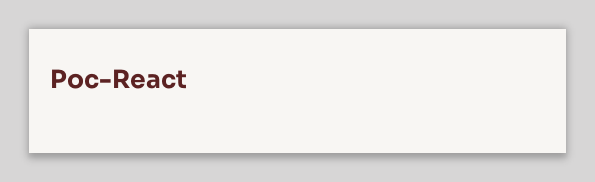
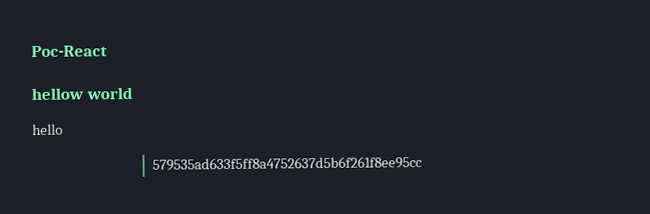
(187, 79) none -> [31,86,133,101] [32,123,63,136] [152,155,423,171] // hellow world // hello // 579535ad633f5ff8a4752637d5b6f261f8ee95cc

